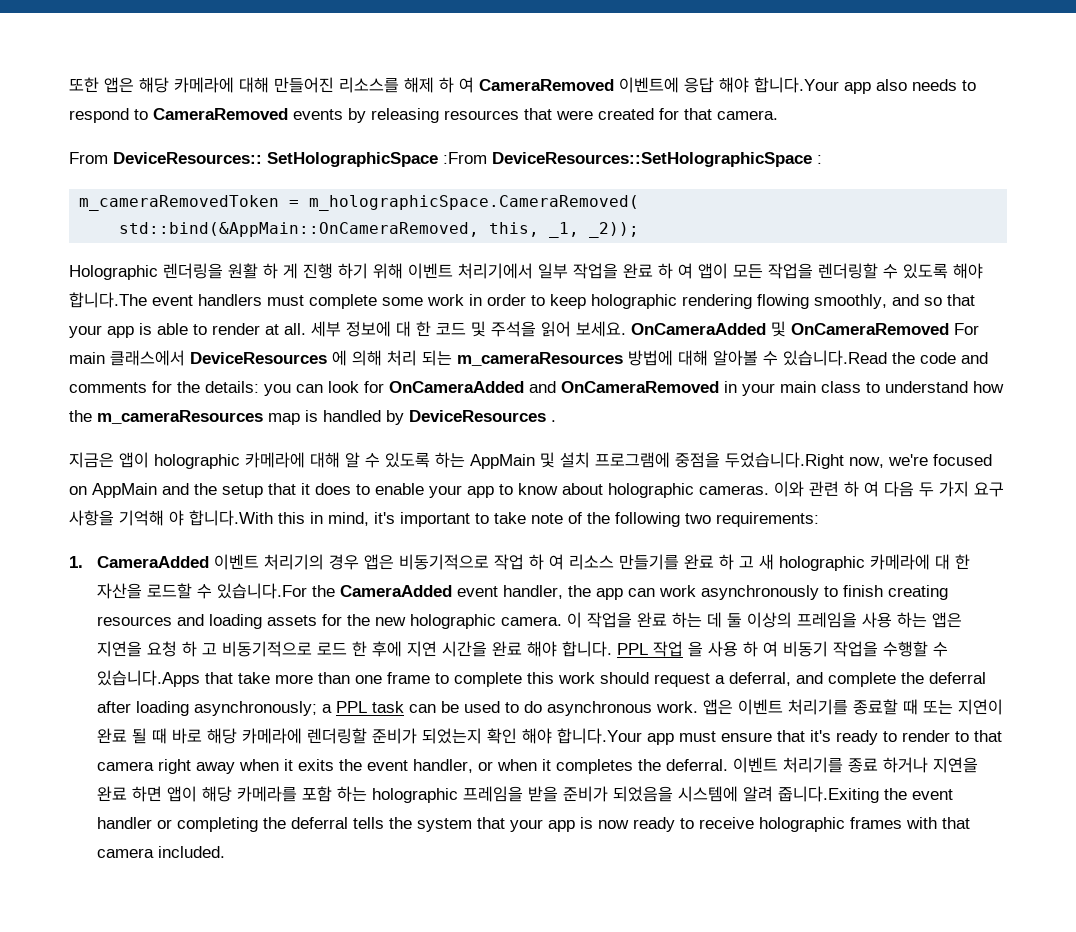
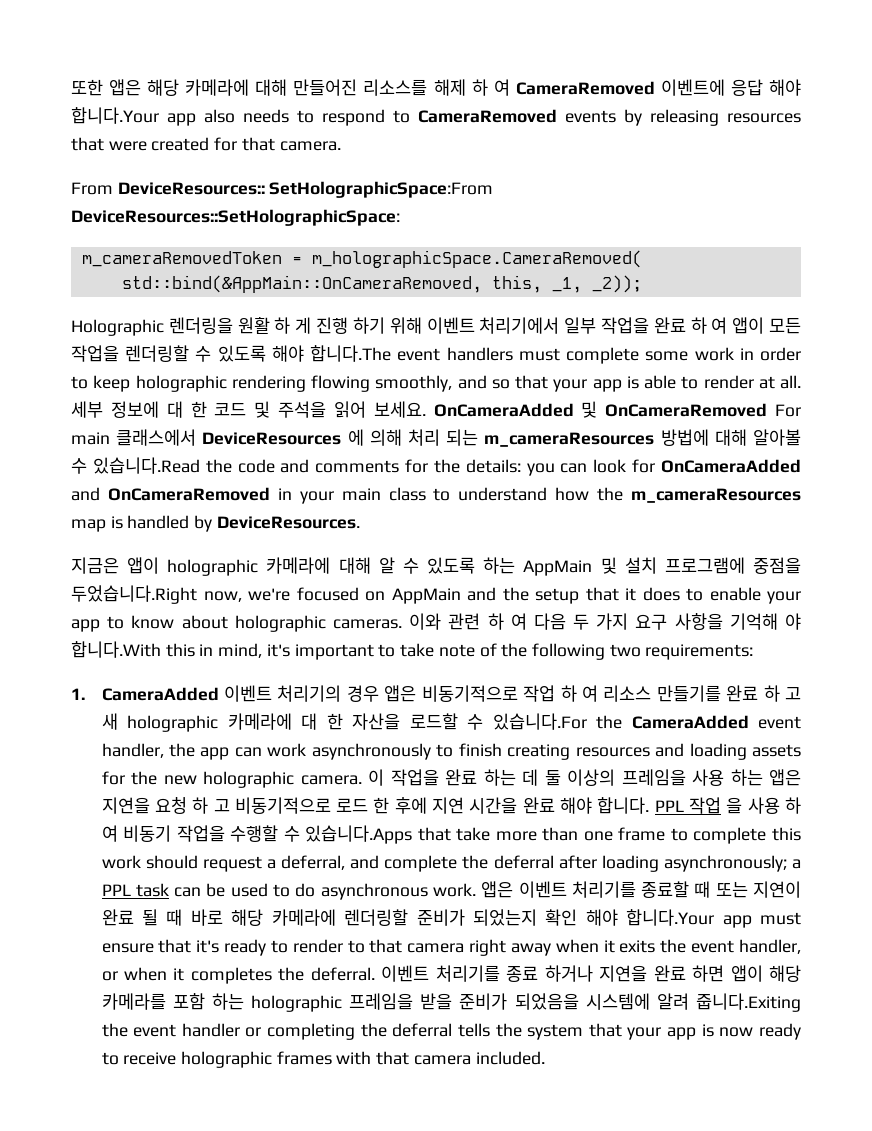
[267,152,822,167] SetHolographicSpace :From DeviceResources::SetHolographicSpace : -> [269,181,494,198] [71,209,400,226] SetHolographicSpace:From DeviceResources::SetHolographicSpace:
[409,410,556,422] DeviceResources . -> [216,516,360,529] DeviceResources.

